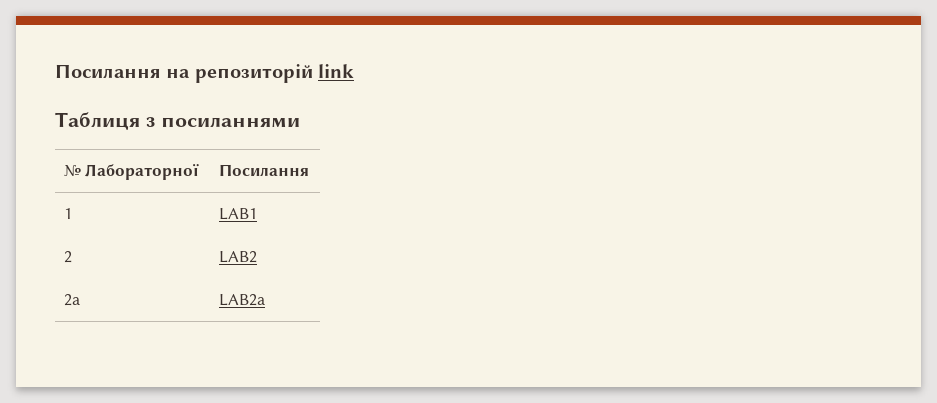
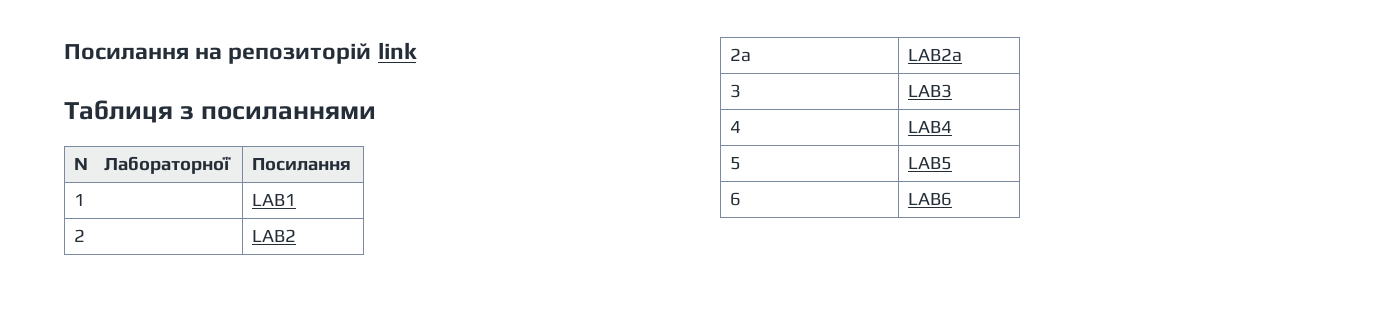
(266, 300) none -> [730,84,742,98] [908,84,953,98] [730,121,742,133] [908,121,953,133] [730,157,742,170] [908,157,953,170] [730,192,742,206] [908,192,953,206] // 3 | LAB3 // 4 | LAB4 // 5 | LAB5 // 6 | LAB6

